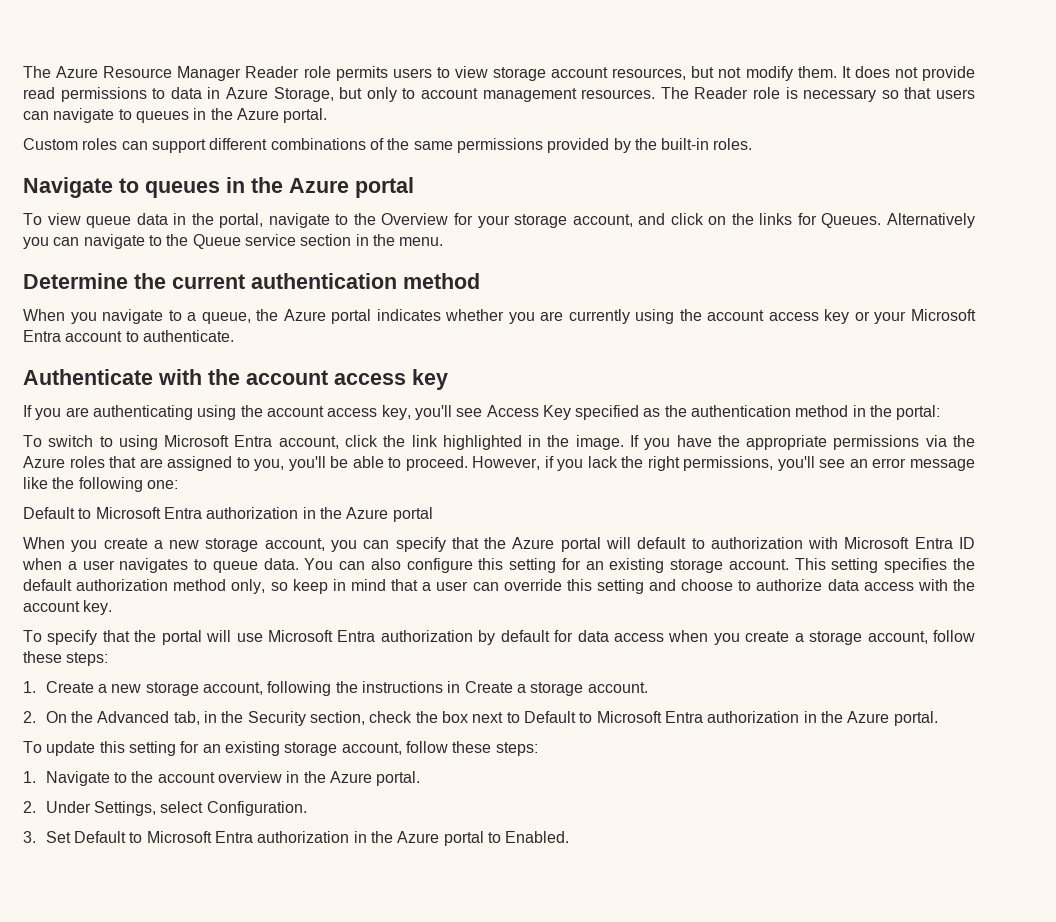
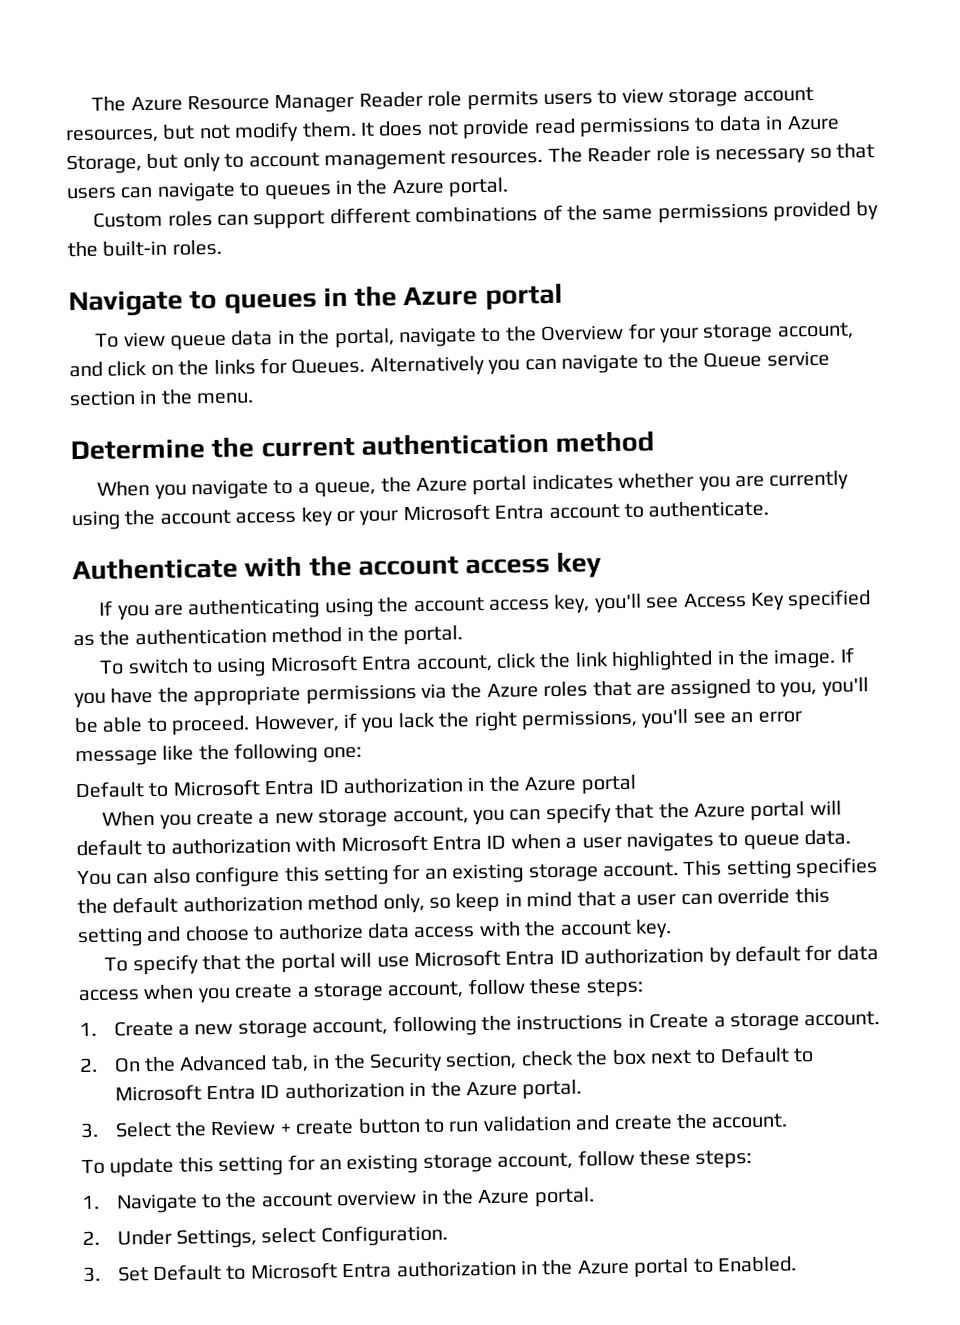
[896,405,941,420] portal: -> [403,625,464,646] portal.
(202, 513) none -> [318,780,339,794] ID
(376, 636) none -> [559,950,580,964] ID
(703, 717) none -> [260,1085,281,1099] ID
(938, 718) none -> [80,1113,789,1139] // 3. Select the Review + create button to run validation and create the account.

